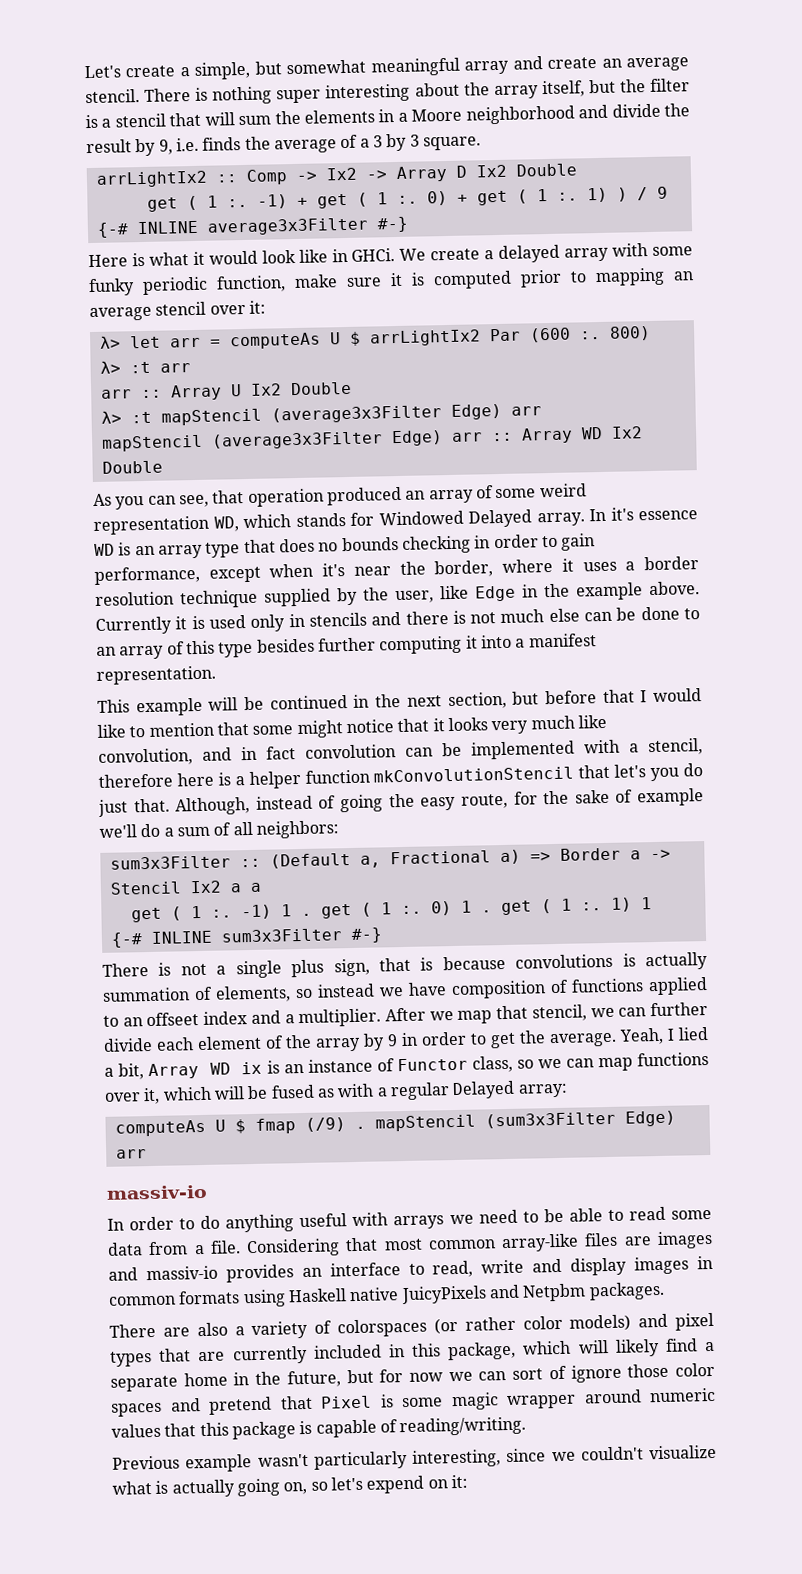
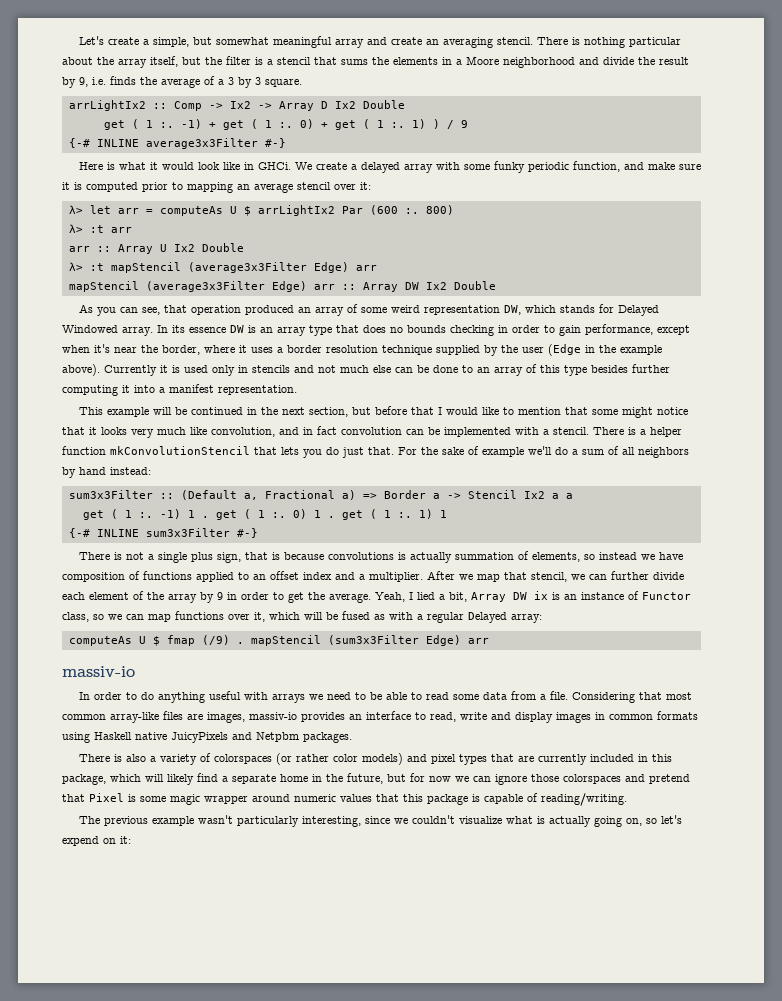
[626,57,689,72] average -> [442,37,493,48] averaging
[276,83,411,104] super interesting -> [628,37,681,47] particular
[204,112,272,126] will sum -> [341,59,368,65] sums
(286, 284) none -> [623,162,644,170] and
[580,426,603,440] WD -> [404,282,419,290] DW
[213,516,239,532] WD, -> [503,305,521,315] DW,
[378,507,698,528] [94,543,115,557] Windowed Delayed array. In it's essence WD -> [617,305,659,316] [62,325,244,336] Delayed Windowed array. In its essence DW
[395,585,516,604] user, like Edge -> [522,344,581,356] user (Edge
[649,581,700,596] above. -> [62,364,100,376] above).
[405,610,466,625] there is -> (314, 369) none
[648,738,703,756] [98,772,214,788] stencil, therefore here -> [553,427,624,435] stencil. There
[614,764,647,778] let's -> [281,447,299,455] lets
[175,791,538,816] Although, instead of going the easy route, for -> [398,447,417,455] For
[255,820,339,839] neighbors: -> [638,447,689,458] [62,467,151,478] neighbors by hand instead:
[146,1012,200,1027] offseet -> [270,571,299,580] offset
[209,1062,231,1075] WD -> [513,592,527,600] DW
[656,1230,713,1250] [108,1267,138,1281] images and -> [207,712,245,723] images,
[162,1327,190,1337] are -> [113,754,122,762] is
[512,1362,715,1383] [111,1402,162,1417] sort of ignore those color spaces -> [495,774,621,785] ignore those colorspaces
[112,1455,180,1470] Previous -> [78,816,148,826] The previous

